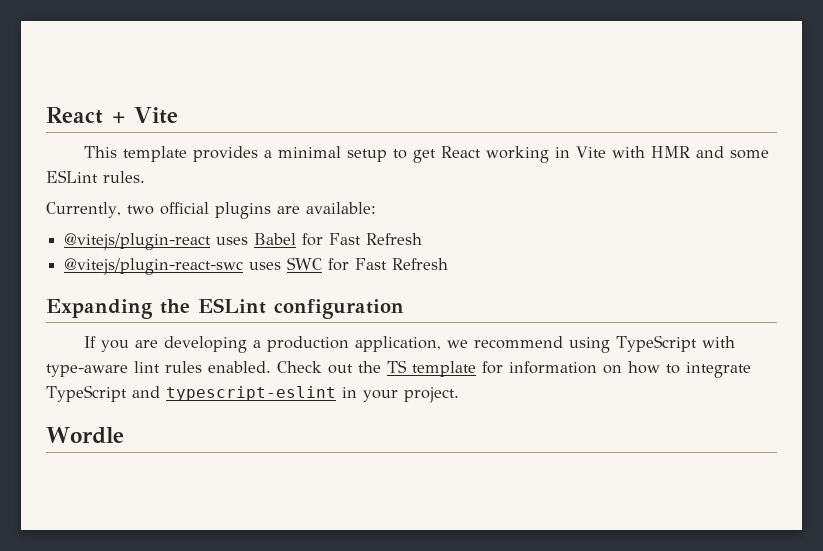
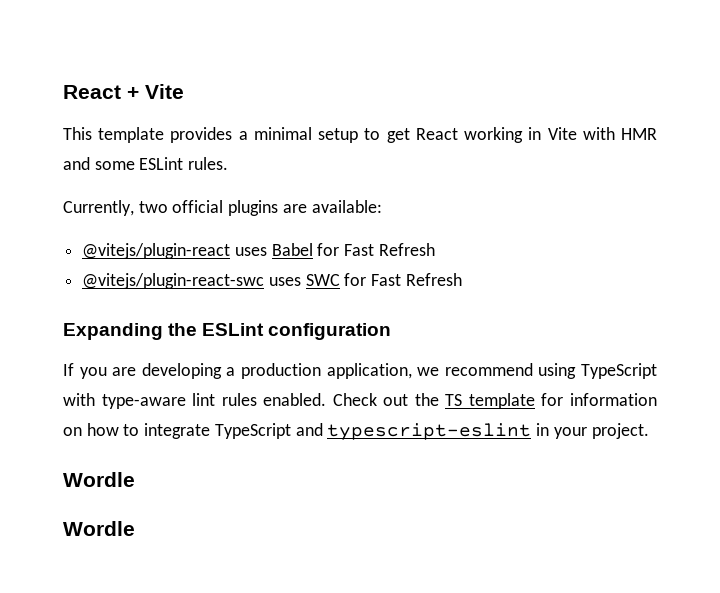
(124, 435) none -> [63,521,135,536] // Wordle

